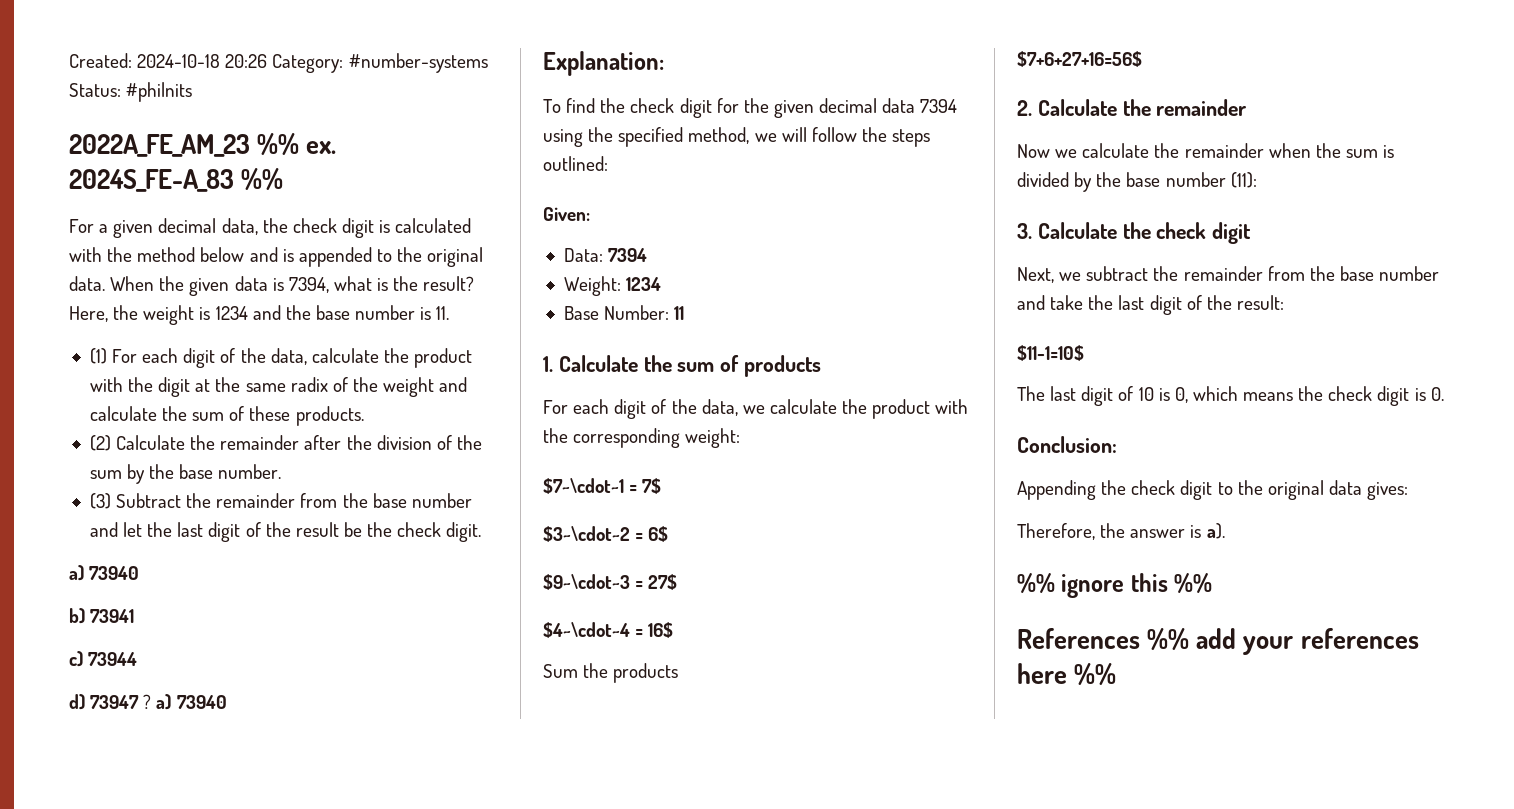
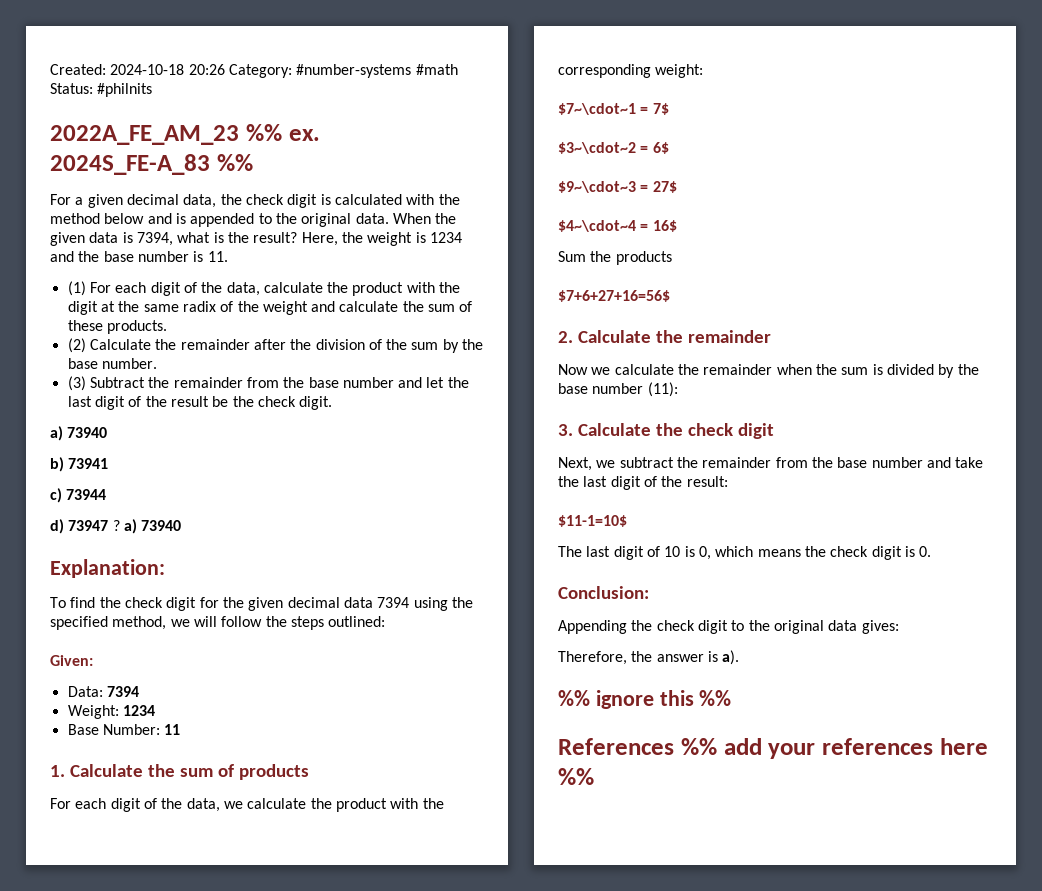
(488, 63) none -> [415,64,458,75] #math

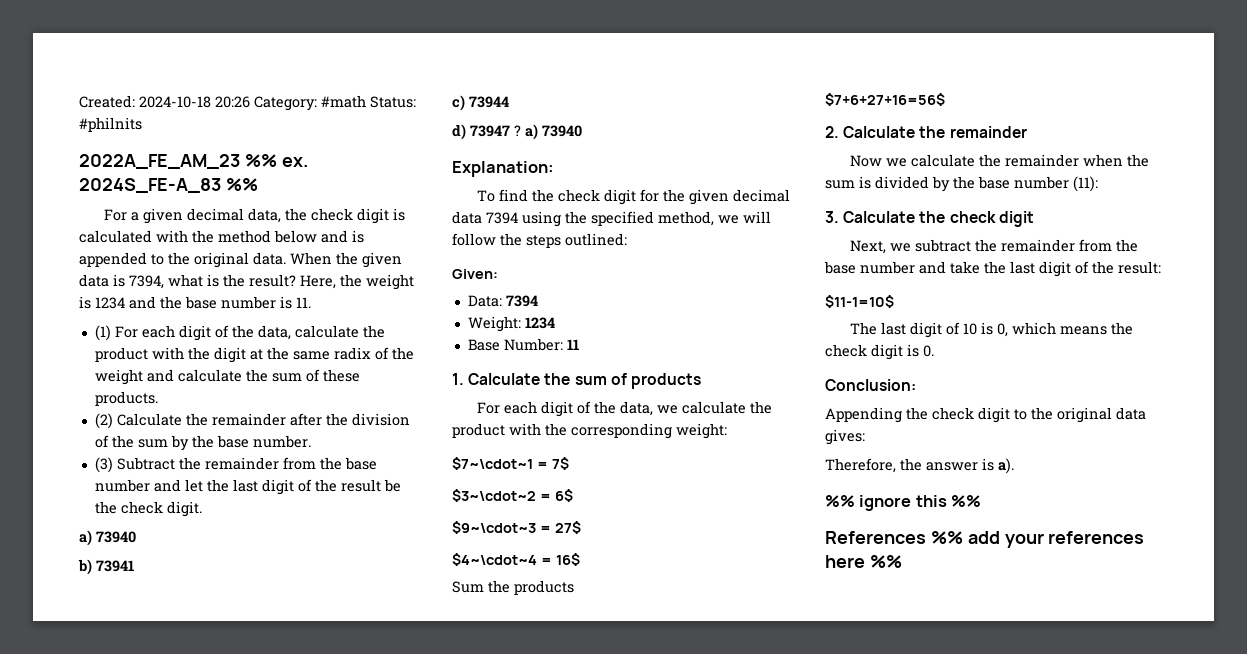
[296,64,412,78] #number-systems -> (317, 103) none

